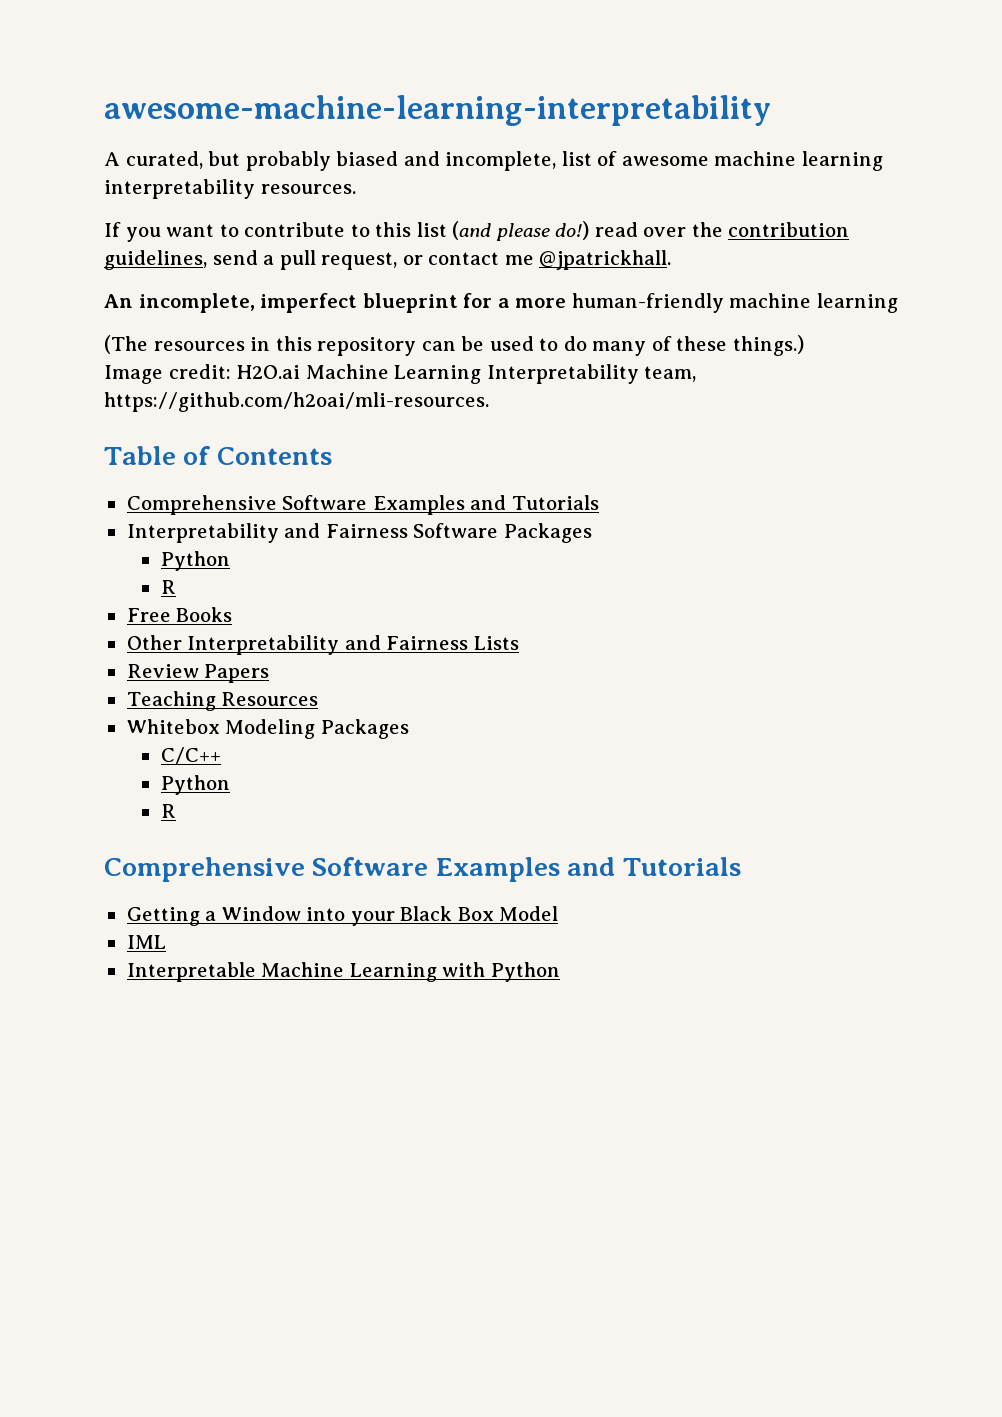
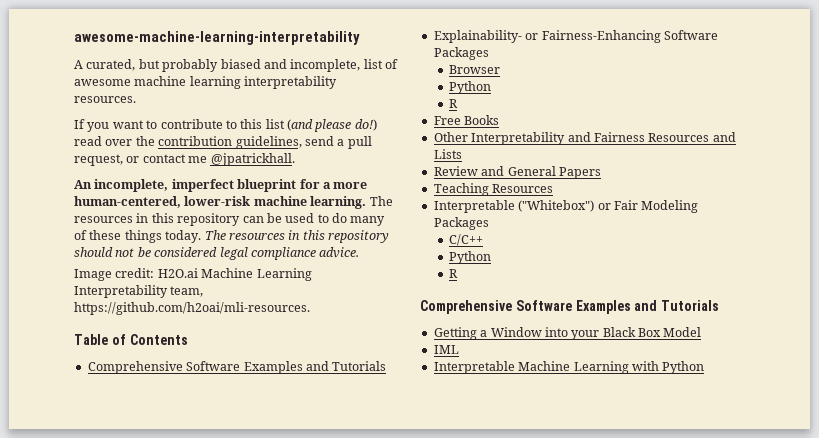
[571,293,898,313] [104,335,148,354] human-friendly machine learning // (The -> [74,196,393,209] human-centered, lower-risk machine learning. The
[732,335,804,356] things.) -> [124,230,389,243] [74,247,360,260] things today. The resources in this repository should not be considered legal compliance advice.
[126,523,408,543] Interpretability and Fairness -> [433,30,661,43] Explainability- or Fairness-Enhancing
(592, 533) none -> [448,65,500,74] // Browser
(469, 643) none -> [648,132,736,142] Resources and
(199, 671) none -> [481,166,556,176] and General
[126,719,220,734] Whitebox -> [433,200,638,213] Interpretable ("Whitebox") or Fair

